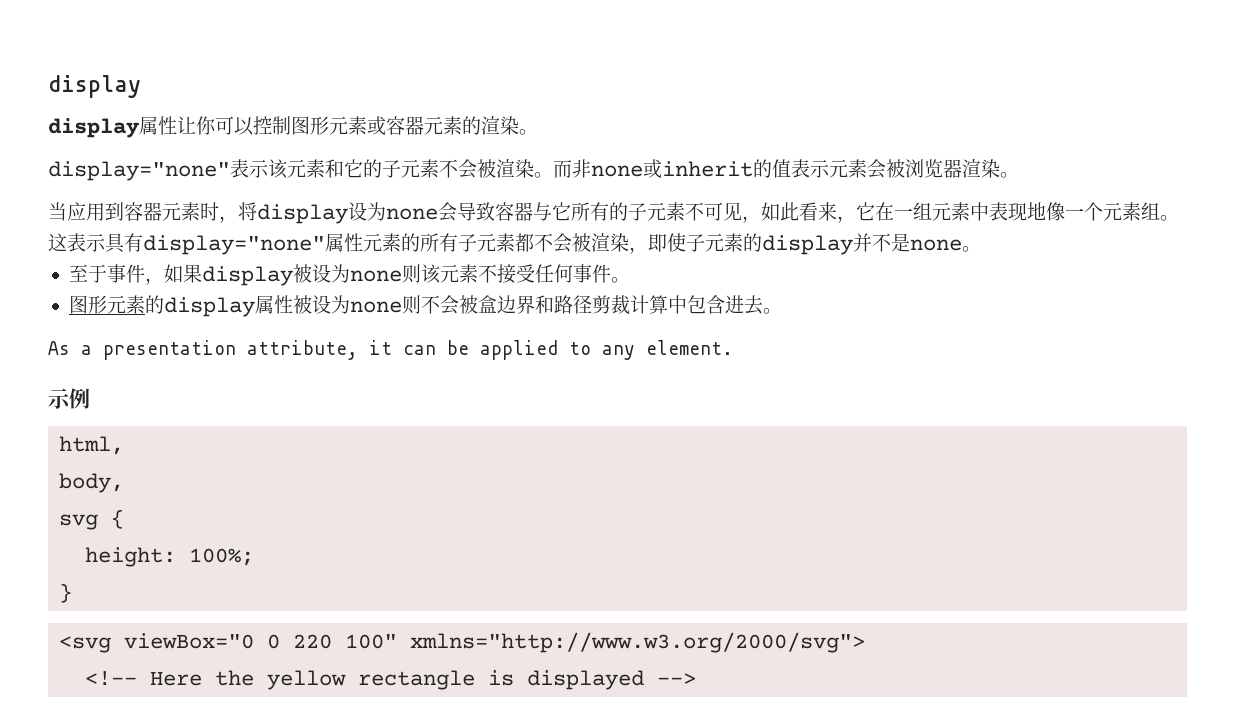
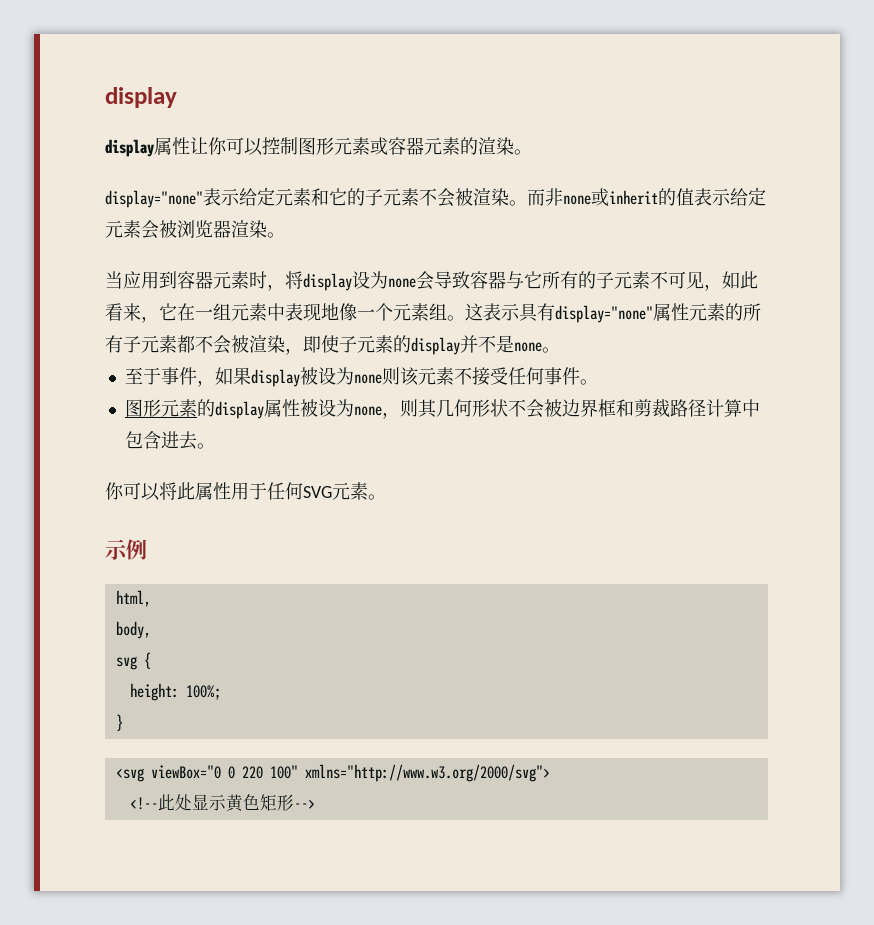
[268,159,288,179] 该 -> [239,187,275,206] 给定
(830, 169) none -> [730,187,766,206] 给定
[401,295,782,315] [48,340,733,360] 则不会被盒边界和路径剪裁计算中包含进去。 // As a presentation attribute, it can be applied to any element. -> [381,399,760,419] [124,431,215,450] [105,482,386,501] ，则其几何形状不会被边界框和剪裁路径计算中包含进去。 // 你可以将此属性用于任何SVG元素。
[150,670,645,690] Here the yellow rectangle is displayed -> [157,794,294,812] 此处显示黄色矩形

